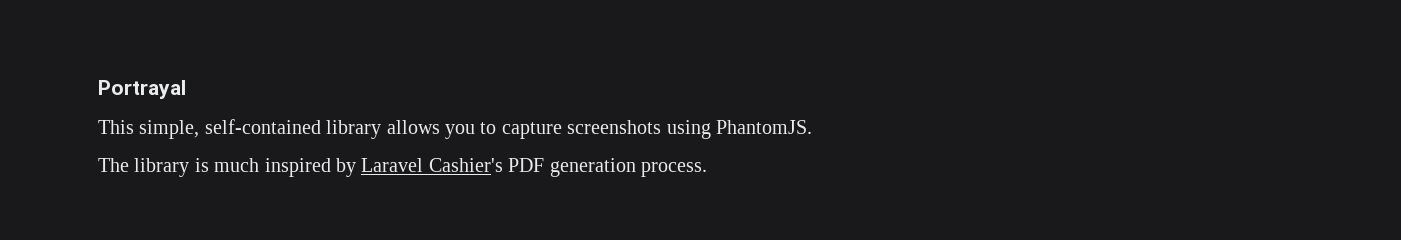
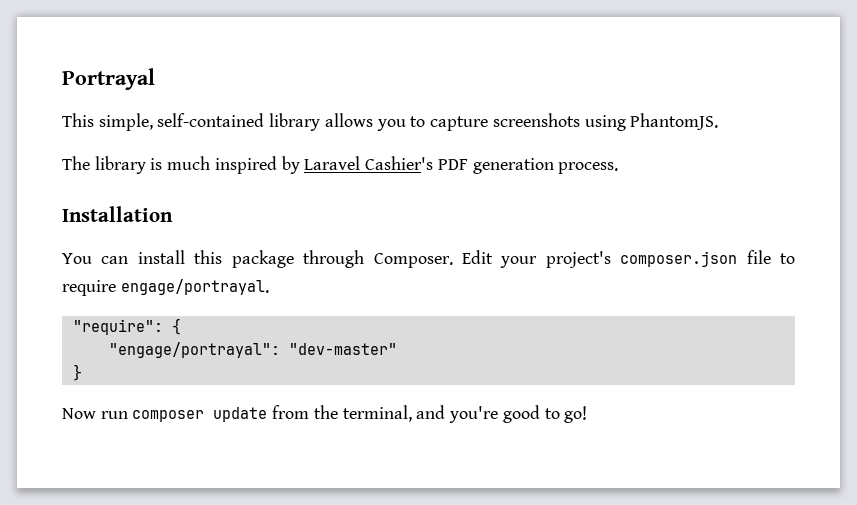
(707, 169) none -> [62,206,173,222] [62,250,795,268] [62,279,269,296] [72,318,181,335] [108,342,397,358] [72,364,82,381] [62,405,588,423] // Installation // You can install this package through Composer. Edit your project's composer.json file to require engage/portrayal. // "require": { // "engage/portrayal": "dev-master" // } // Now run composer update from the terminal, and you're good to go!

